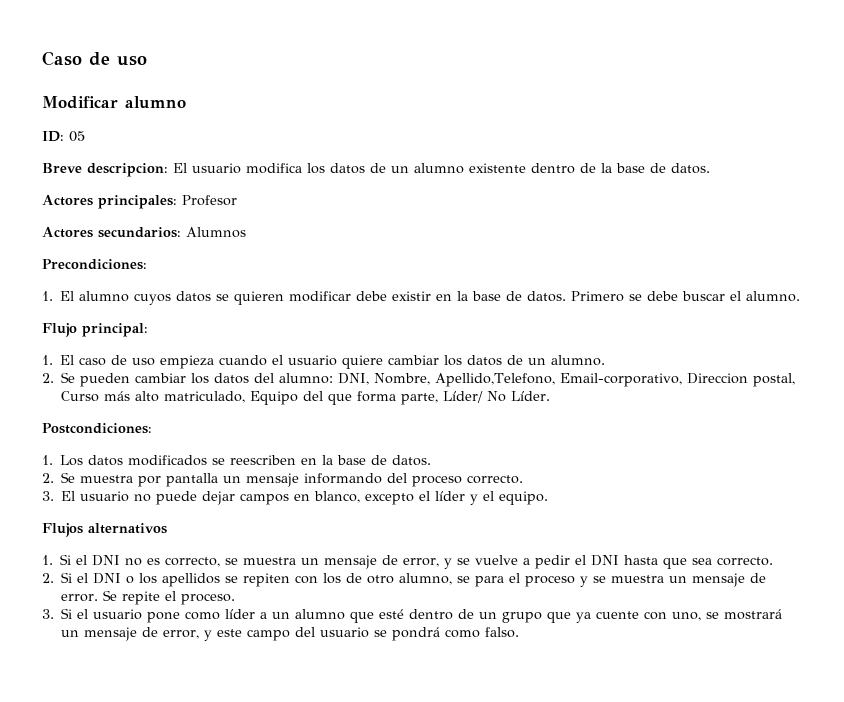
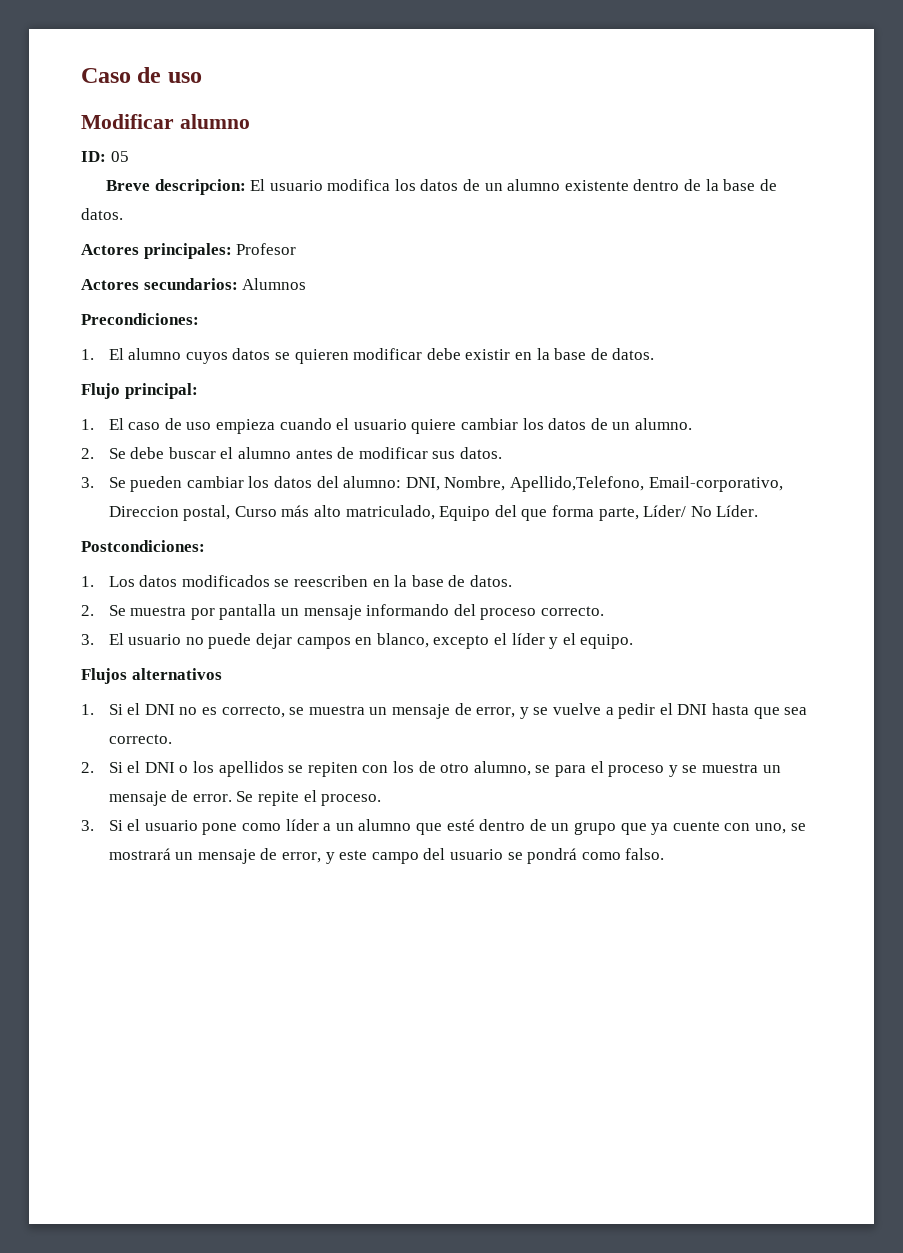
[571,291,801,302] Primero se debe buscar el alumno. -> (655, 354) none
(76, 377) none -> [130,447,503,459] [81,477,126,488] debe buscar el alumno antes de modificar sus datos. // 3. Se

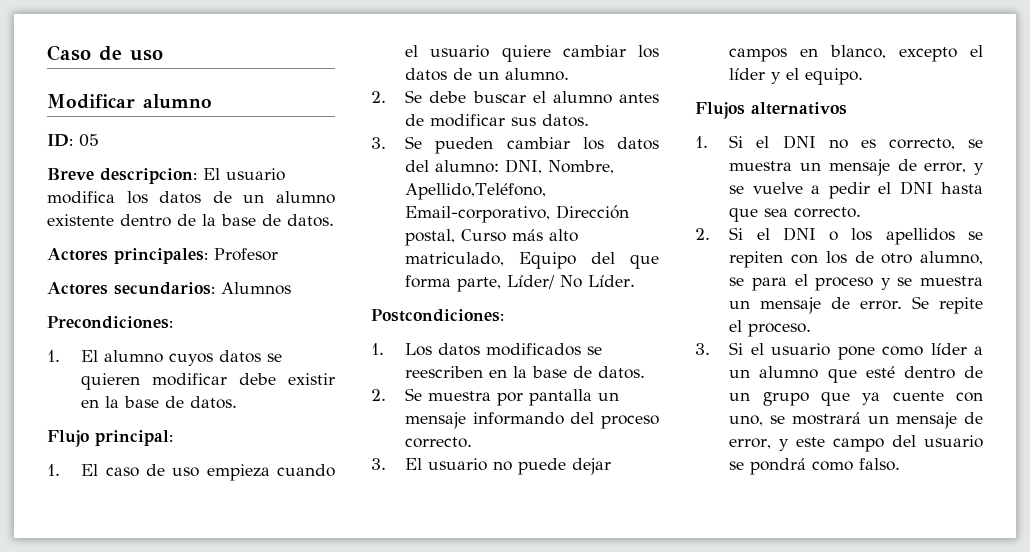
[510,476,783,492] [108,506,179,517] Apellido,Telefono, Email-corporativo, Direccion -> [405,183,547,200] [405,205,630,223] Apellido,Teléfono, Email-corporativo, Dirección

